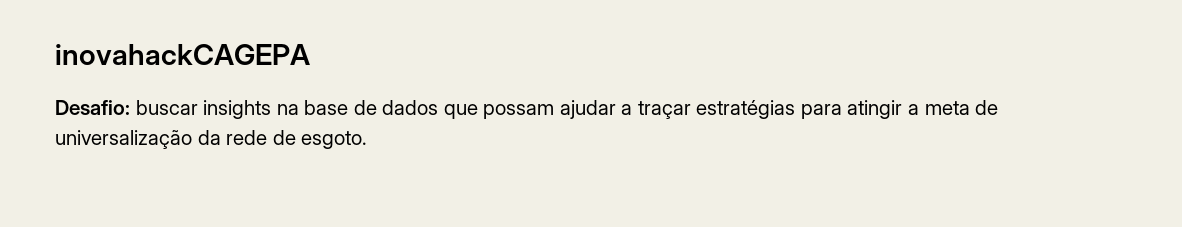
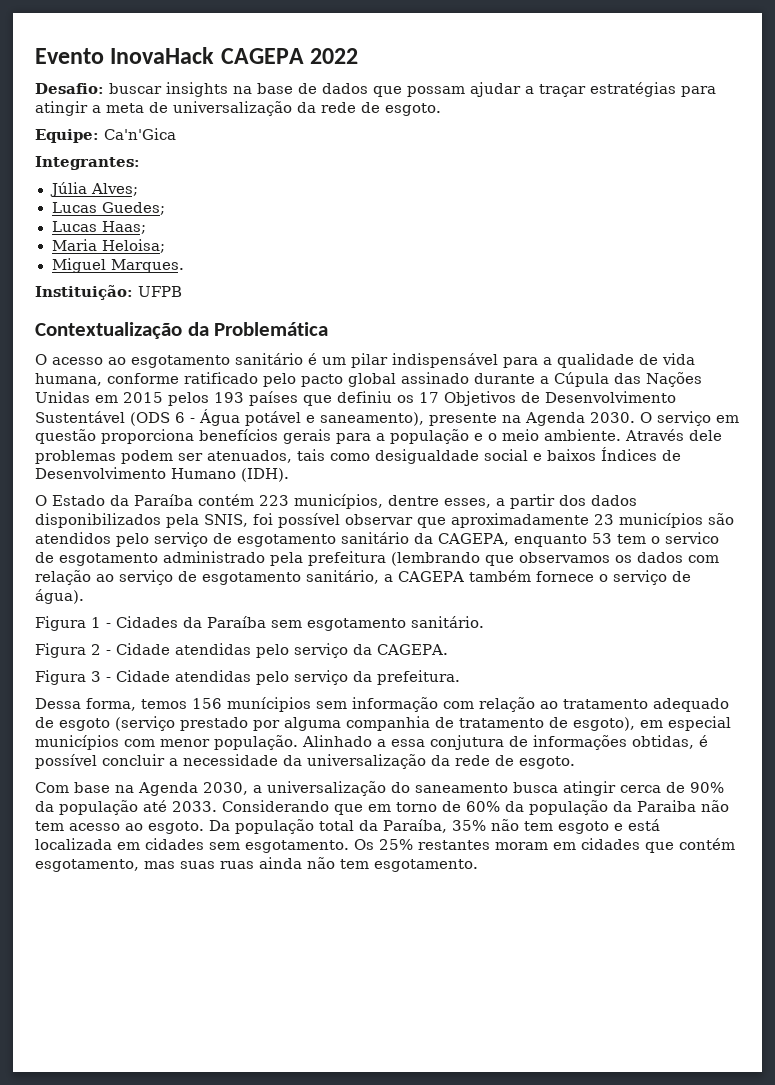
[55,44,310,65] inovahackCAGEPA -> [35,47,359,64] Evento InovaHack CAGEPA 2022
(368, 140) none -> [35,128,176,143] [35,156,140,170] [49,182,138,197] [51,202,165,215] [51,221,146,234] [51,239,165,253] [51,258,184,273] [35,285,182,300] [35,322,329,339] [35,353,695,368] [35,372,702,387] [35,391,676,406] [35,409,739,426] [35,429,722,444] [35,447,681,464] [35,467,289,482] [35,494,637,509] [35,513,734,528] [35,532,719,547] [35,551,719,566] [35,570,691,585] [35,589,84,604] [35,616,484,631] [35,643,448,658] [35,670,460,685] [35,697,729,712] [35,716,731,731] [35,735,708,750] [35,754,575,769] [35,781,724,796] [35,800,729,815] [35,819,660,834] [35,838,735,853] [35,857,478,872] // Equipe: Ca'n'Gica // Integrantes: // Júlia Alves; // Lucas Guedes; // Lucas Haas; // Maria Heloisa; // Miguel Marques. // Instituição: UFPB // Contextualização da Problemática // O acesso ao esgotamento sanitário é um pilar indispensável para a qualidade de vida humana, conforme ratificado pelo pacto global assinado durante a Cúpula das Nações Unidas em 2015 pelos 193 países que definiu os 17 Objetivos de Desenvolvimento Sustentável (ODS 6 - Água potável e saneamento), presente na Agenda 2030. O serviço em questão proporciona benefícios gerais para a população e o meio ambiente. Através dele problemas podem ser atenuados, tais como desigualdade social e baixos Índices de Desenvolvimento Humano (IDH). // O Estado da Paraíba contém 223 municípios, dentre esses, a partir dos dados disponibilizados pela SNIS, foi possível observar que aproximadamente 23 municípios são atendidos pelo serviço de esgotamento sanitário da CAGEPA, enquanto 53 tem o servico de esgotamento administrado pela prefeitura (lembrando que observamos os dados com relação ao serviço de esgotamento sanitário, a CAGEPA também fornece o serviço de água). // Figura 1 - Cidades da Paraíba sem esgotamento sanitário. // Figura 2 - Cidade atendidas pelo serviço da CAGEPA. // Figura 3 - Cidade atendidas pelo serviço da prefeitura. // Dessa forma, temos 156 munícipios sem informação com relação ao tratamento adequado de esgoto (serviço prestado por alguma companhia de tratamento de esgoto), em especial municípios com menor população. Alinhado a essa conjutura de informações obtidas, é possível concluir a necessidade da universalização da rede de esgoto. // Com base na Agenda 2030, a universalização do saneamento busca atingir cerca de 90% da população até 2033. Considerando que em torno de 60% da população da Paraiba não tem acesso ao esgoto. Da população total da Paraíba, 35% não tem esgoto e está localizada em cidades sem esgotamento. Os 25% restantes moram em cidades que contém esgotamento, mas suas ruas ainda não tem esgotamento.

